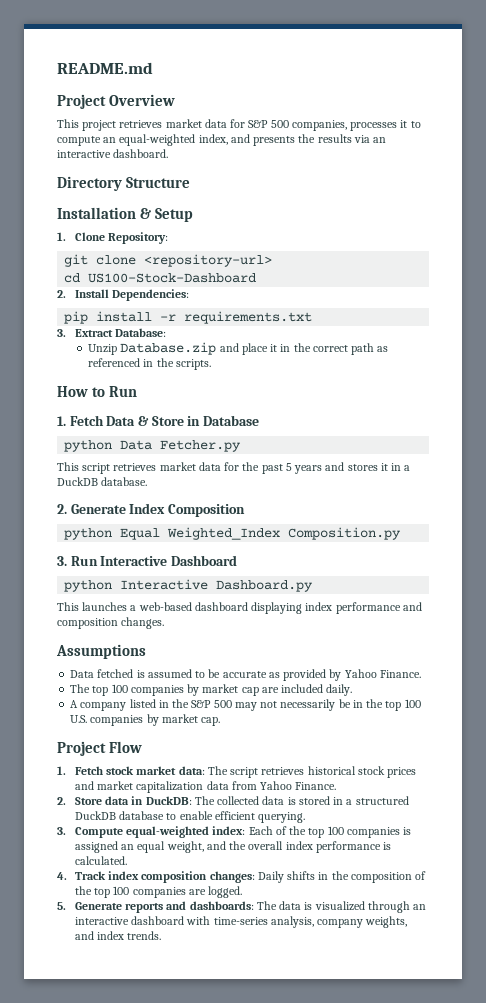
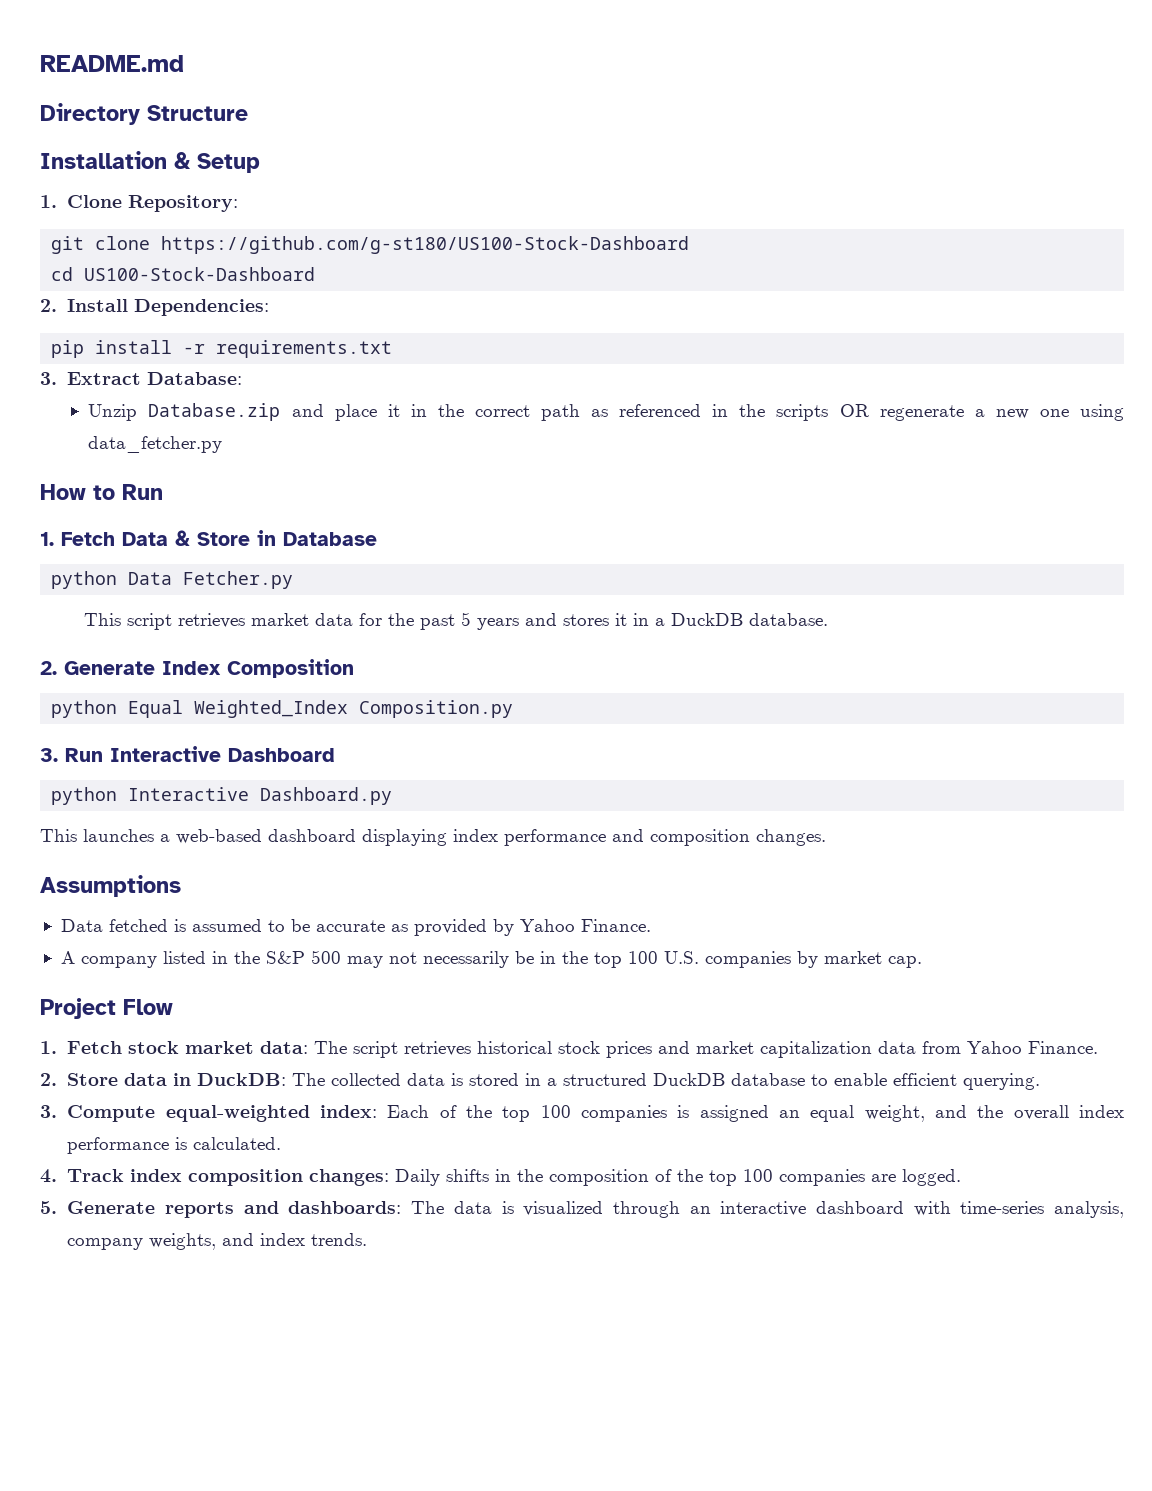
[57,94,176,109] [57,119,421,131] [57,134,387,146] [57,149,169,158] // Project Overview // This project retrieves market data for S&P 500 companies, processes it to compute an equal-weighted index, and presents the results via an interactive dashboard. -> (184, 63) none
[144,254,273,267] <repository-url> -> [161,236,690,254] https://github.com/g-st180/US100-Stock-Dashboard
[175,359,211,370] scripts. -> [776,404,1124,421] [88,436,223,453] scripts OR regenerate a new one using data_fetcher.py
[70,684,353,696] // The top 100 companies by market cap are included daily. -> (651, 925) none

